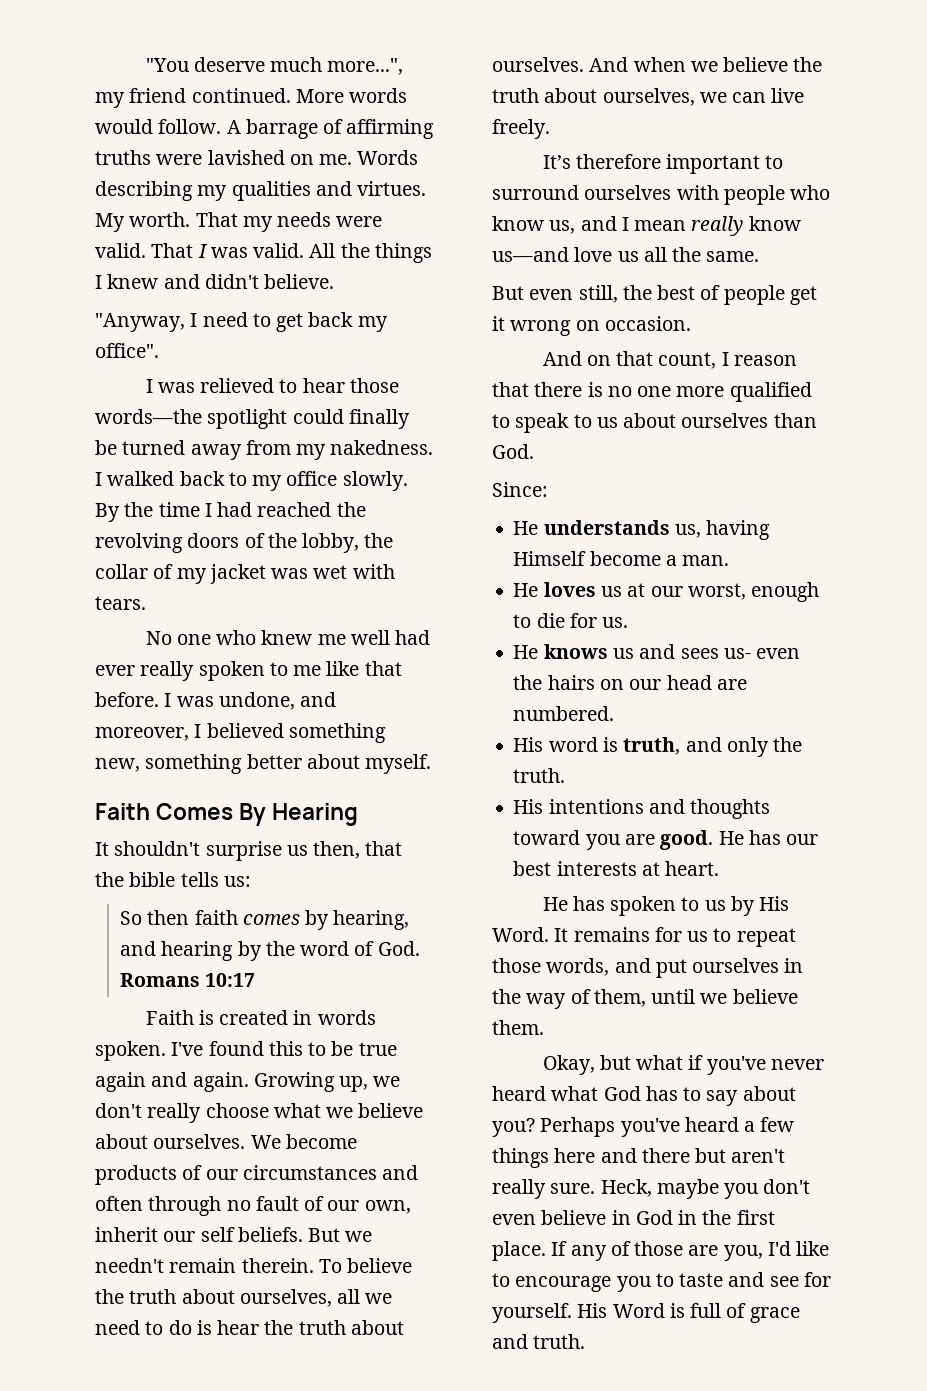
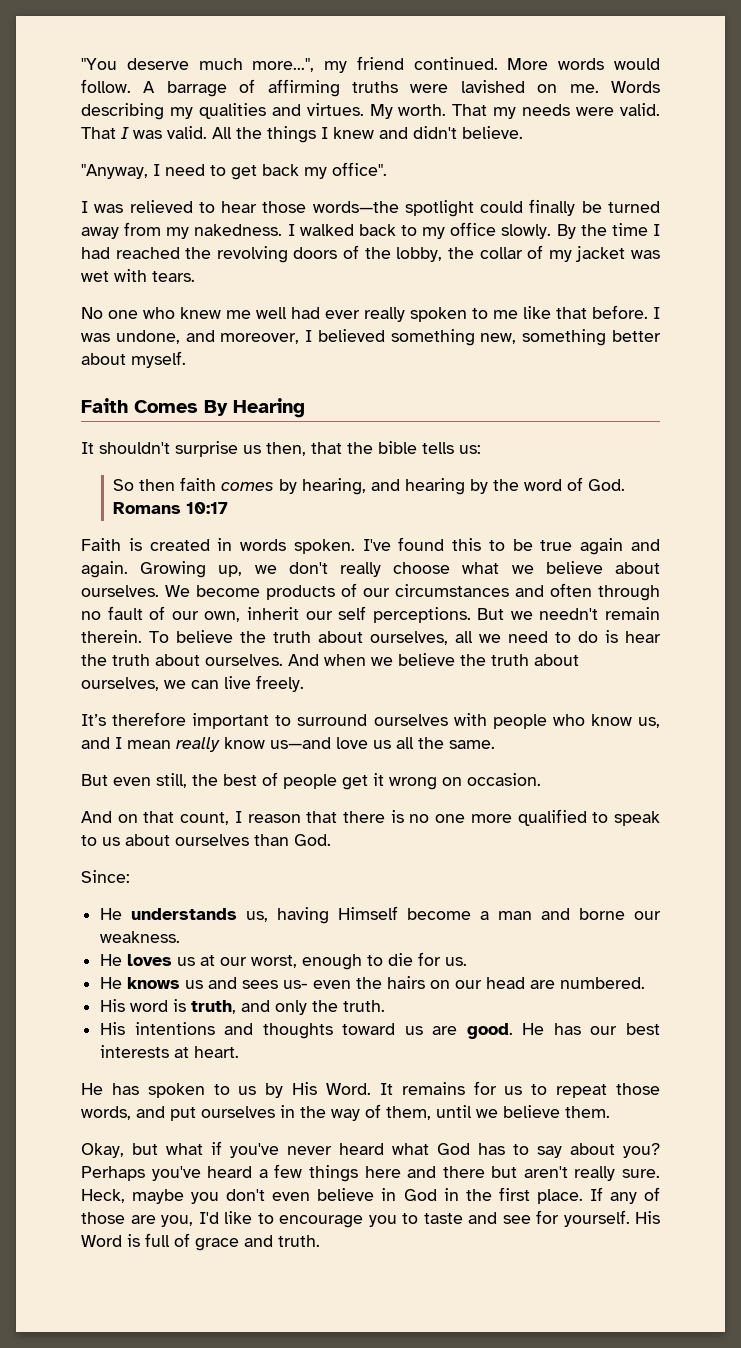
[237,1227,303,1242] beliefs. -> [372,607,471,623] perceptions.
[682,555,730,566] man. -> [498,908,662,920] [100,931,181,943] man and borne our weakness.
[585,834,620,850] you -> [404,1026,423,1035] us

